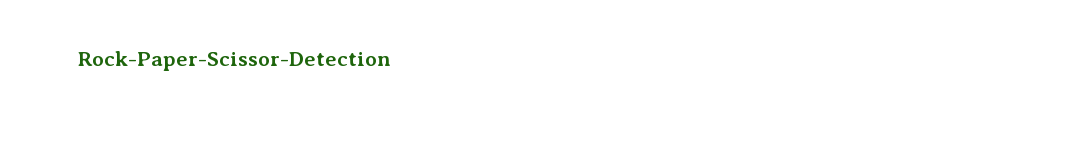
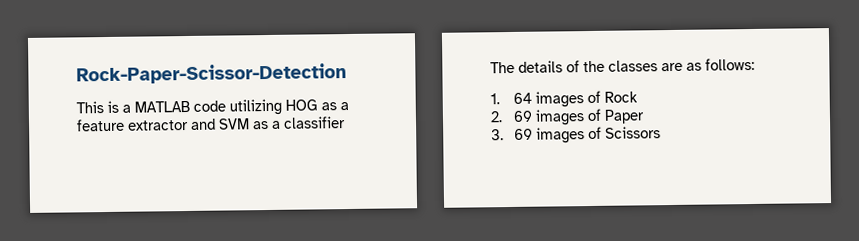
(391, 61) none -> [76,98,349,116] [76,116,346,132] [490,57,755,74] [490,90,638,108] [490,108,645,126] [491,126,661,144] // This is a MATLAB code utilizing HOG as a feature extractor and SVM as a classifier The details of the classes are as follows: // 1. 64 images of Rock // 2. 69 images of Paper // 3. 69 images of Scissors

